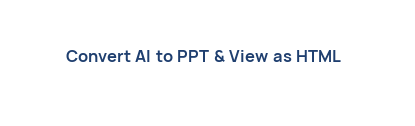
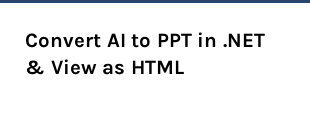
(210, 56) none -> [197,32,265,48] in .NET

